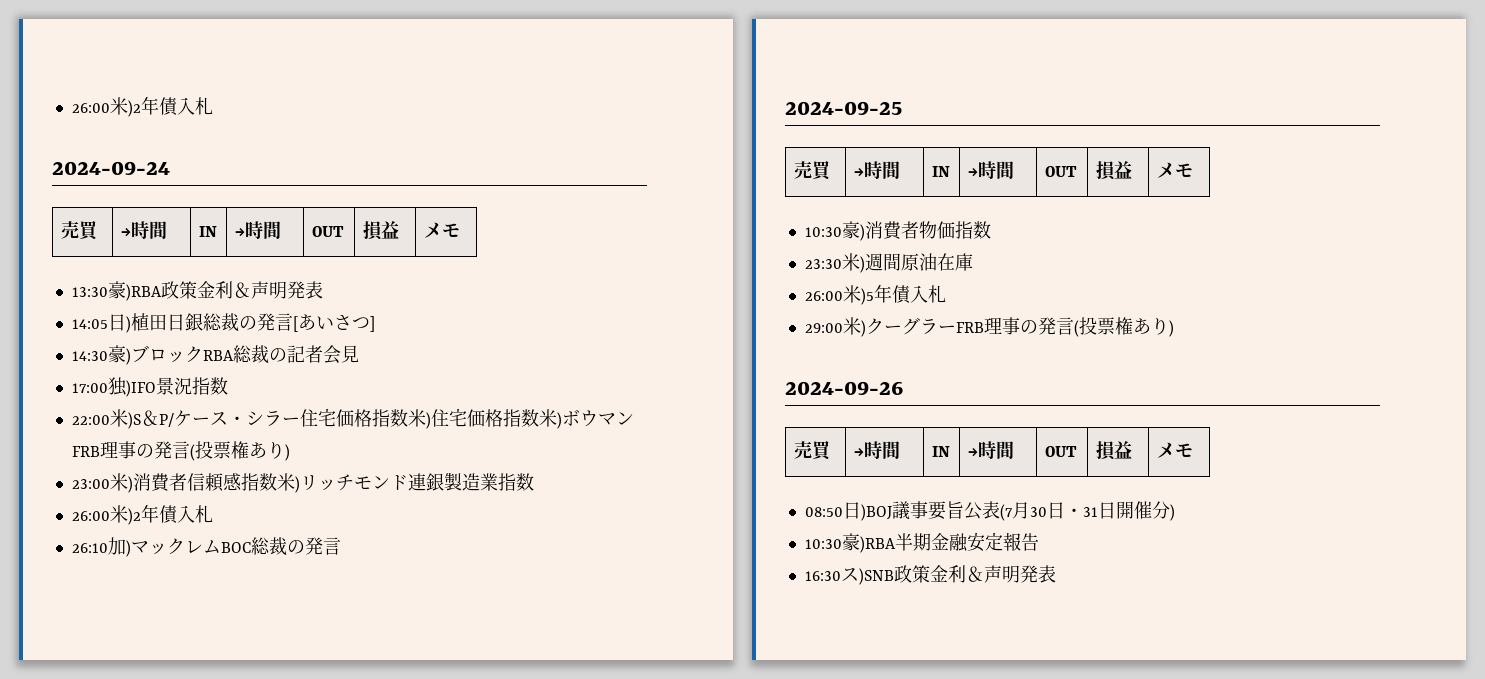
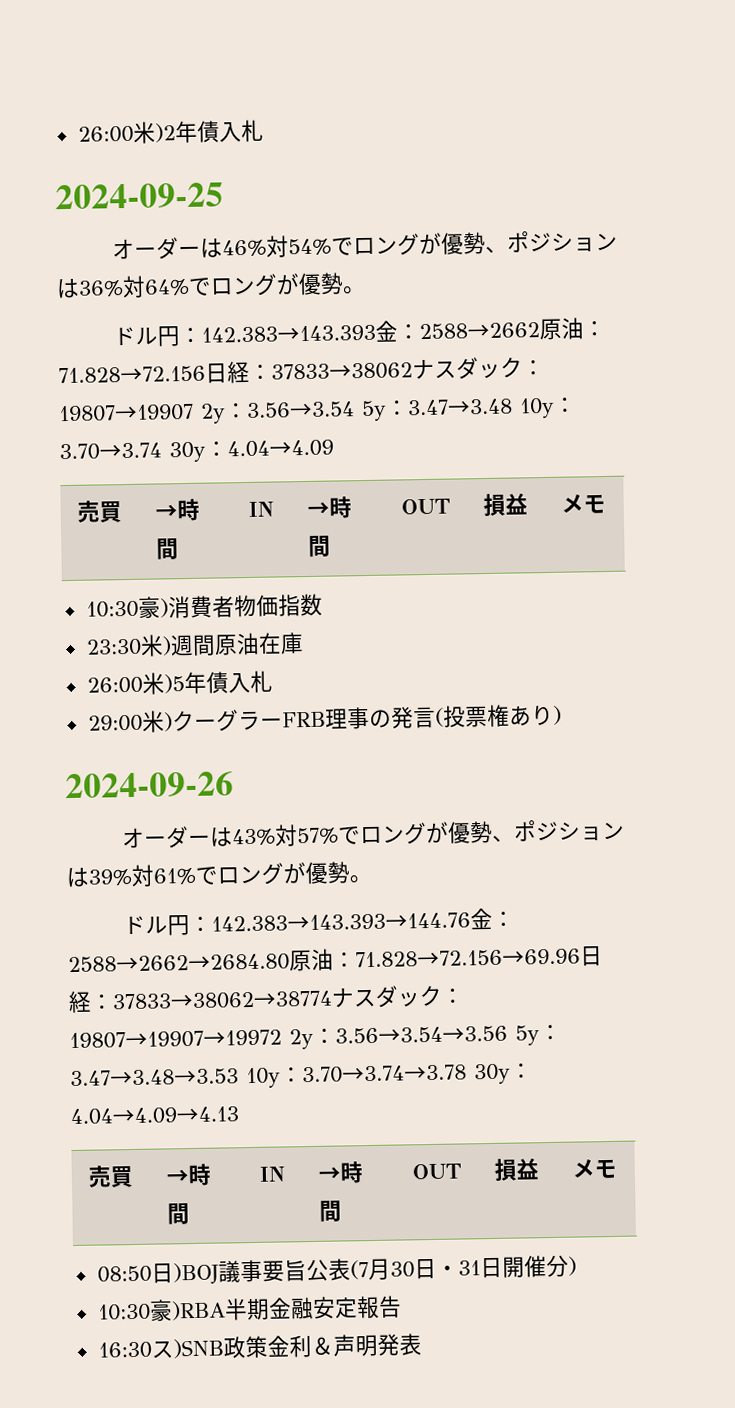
[71,96,213,117] [52,161,170,175] [60,221,99,241] [120,221,167,239] [198,226,217,237] [234,221,281,239] [311,226,344,237] [362,221,399,240] [423,222,460,238] [71,281,323,301] [71,313,375,333] [71,345,359,365] [71,377,228,397] [71,408,634,429] [71,441,290,461] [71,472,534,493] [71,504,213,525] [71,537,341,557] [785,101,902,115] 26:00米)2年債入札 // 2024-09-24 // 売買 | →時間 | IN | →時間 | OUT | 損益 | メモ // 13:30豪)RBA政策金利＆声明発表 // 14:05日)植田日銀総裁の発言[あいさつ] // 14:30豪)ブロックRBA総裁の記者会見 // 17:00独)IFO景況指数 // 22:00米)S＆P/ケース・シラー住宅価格指数米)住宅価格指数米)ボウマンFRB理事の発言(投票権あり) // 23:00米)消費者信頼感指数米)リッチモンド連銀製造業指数 // 26:00米)2年債入札 // 26:10加)マックレムBOC総裁の発言 // 2024-09-25 -> [77,119,264,144] [55,182,224,210] [111,231,618,260] [56,272,366,299] [112,317,606,347] [58,357,545,384] [58,397,577,424] [59,439,334,463] 26:00米)2年債入札 // 2024-09-25 // オーダーは46%対54%でロングが優勢、ポジションは36%対64%でロングが優勢。 // ドル円：142.383→143.393金：2588→2662原油：71.828→72.156日経：37833→38062ナスダック：19807→19907 2y：3.56→3.54 5y：3.47→3.48 10y：3.70→3.74 30y：4.04→4.09
(903, 388) none -> [121,820,625,849] [66,861,372,888] [122,907,515,936] [68,946,603,974] [68,985,465,1014] [69,1024,562,1050] [70,1063,533,1089] [70,1106,239,1126] // オーダーは43%対57%でロングが優勢、ポジションは39%対61%でロングが優勢。 // ドル円：142.383→143.393→144.76金：2588→2662→2684.80原油：71.828→72.156→69.96日経：37833→38062→38774ナスダック：19807→19907→19972 2y：3.56→3.54→3.56 5y：3.47→3.48→3.53 10y：3.70→3.74→3.78 30y：4.04→4.09→4.13

